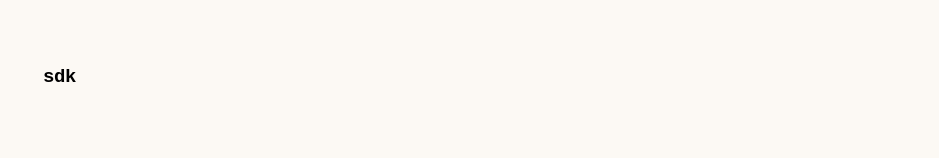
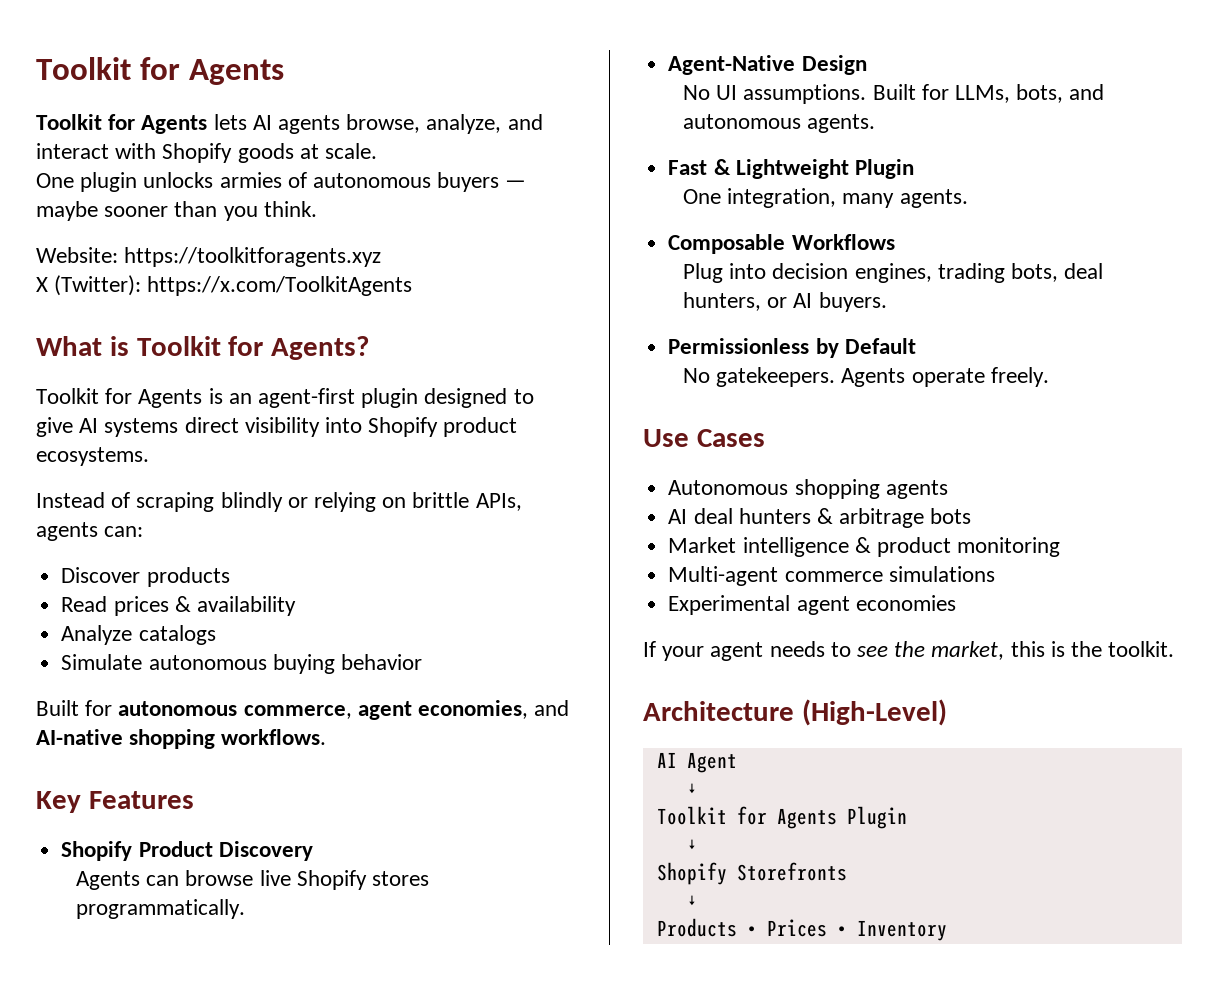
[43,69,76,82] sdk -> [36,57,284,85] [36,114,543,134] [36,143,378,163] [36,172,527,192] [36,201,317,221] [36,247,382,267] [36,275,413,296] [36,336,370,360] [36,388,534,408] [36,417,518,437] [36,447,149,466] [36,492,522,512] [36,522,144,541] [61,567,230,587] [61,596,296,616] [61,625,216,645] [61,654,422,674] [36,700,570,720] [36,729,327,749] [36,791,194,813] [61,841,313,861] [75,870,429,890] [75,899,245,919] [668,55,867,75] [682,84,1105,104] [682,114,876,133] [668,159,914,179] [682,188,968,208] [668,234,895,254] [682,263,1104,283] [682,292,887,312] [668,338,916,358] [682,367,1049,387] [643,429,765,447] [668,479,948,499] [668,508,972,528] [668,537,1061,557] [668,566,995,586] [668,595,956,615] [643,641,1175,661] [643,699,947,726] [656,752,737,773] [686,783,697,796] [656,806,907,829] [686,839,697,852] [656,862,847,885] [686,895,697,908] [656,918,947,941] Toolkit for Agents // Toolkit for Agents lets AI agents browse, analyze, and interact with Shopify goods at scale. // One plugin unlocks armies of autonomous buyers — maybe sooner than you think. // Website: https://toolkitforagents.xyz // X (Twitter): https://x.com/ToolkitAgents // What is Toolkit for Agents? // Toolkit for Agents is an agent-first plugin designed to give AI systems direct visibility into Shopify product ecosystems. // Instead of scraping blindly or relying on brittle APIs, agents can: // Discover products // Read prices & availability // Analyze catalogs // Simulate autonomous buying behavior // Built for autonomous commerce, agent economies, and AI-native shopping workflows. // Key Features // Shopify Product Discovery // Agents can browse live Shopify stores programmatically. // Agent-Native Design // No UI assumptions. Built for LLMs, bots, and autonomous agents. // Fast & Lightweight Plugin // One integration, many agents. // Composable Workflows // Plug into decision engines, trading bots, deal hunters, or AI buyers. // Permissionless by Default // No gatekeepers. Agents operate freely. // Use Cases // Autonomous shopping agents // AI deal hunters & arbitrage bots // Market intelligence & product monitoring // Multi-agent commerce simulations // Experimental agent economies // If your agent needs to see the market, this is the toolkit. // Architecture (High-Level) // AI Agent // ↓ // Toolkit for Agents Plugin // ↓ // Shopify Storefronts // ↓ // Products • Prices • Inventory

